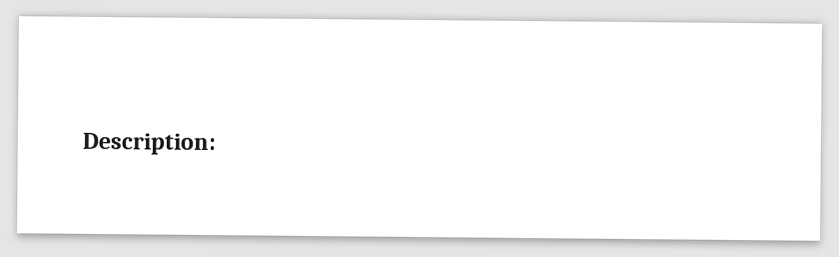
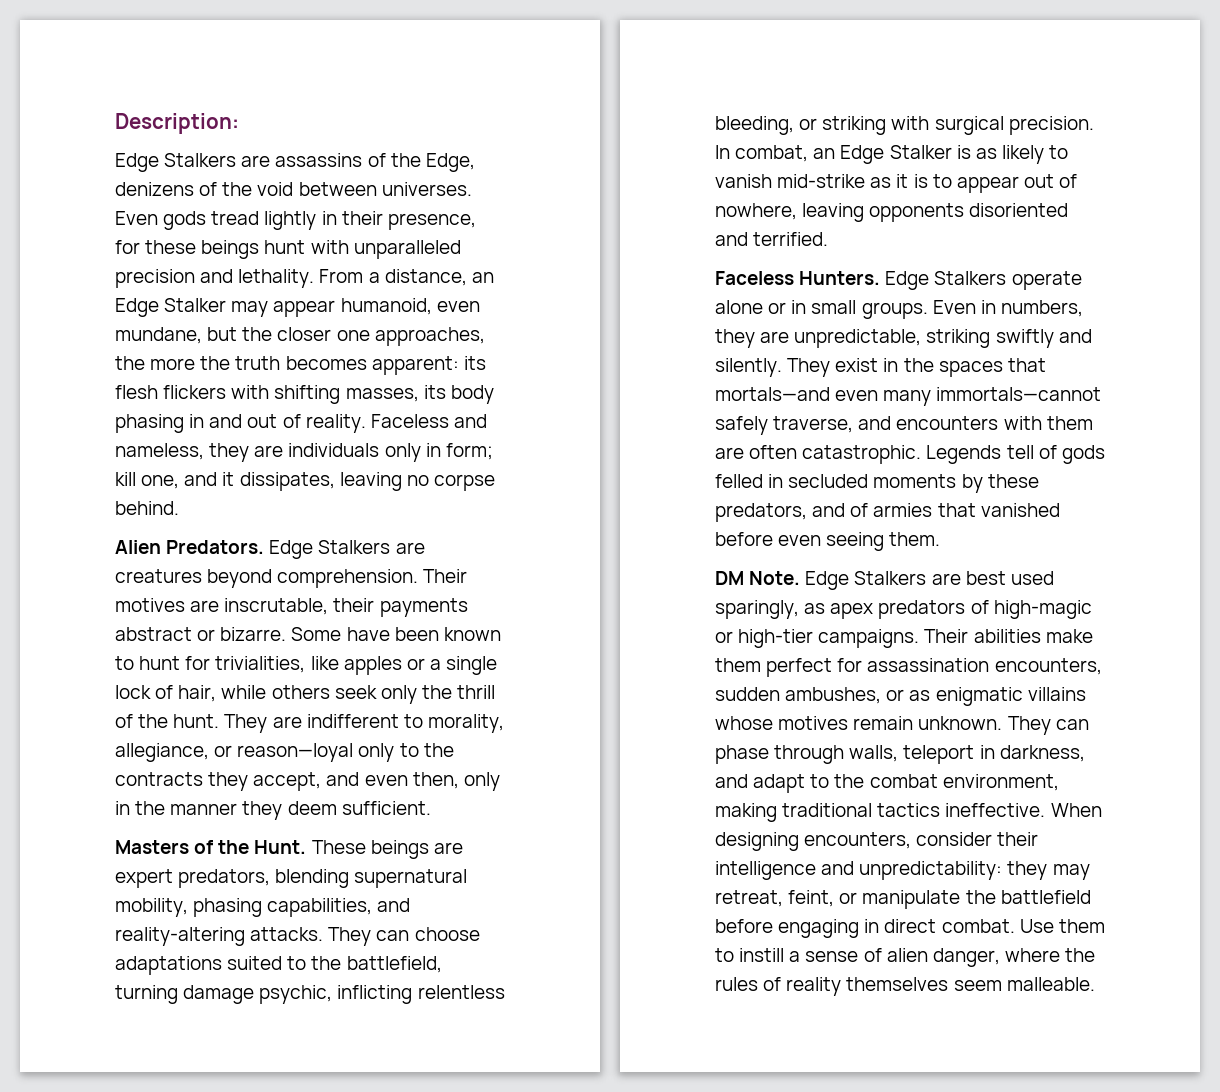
(216, 144) none -> [115,153,475,172] [115,182,472,196] [115,211,476,230] [115,240,461,259] [115,269,494,288] [115,298,480,317] [115,327,485,346] [115,356,486,375] [115,385,494,404] [115,414,487,433] [115,443,493,462] [115,472,495,491] [115,501,179,515] [115,540,425,559] [115,569,468,588] [115,598,468,617] [115,627,501,641] [115,656,498,675] [115,685,496,704] [115,714,504,733] [115,743,454,762] [115,772,500,791] [115,801,431,820] [115,840,463,859] [115,869,468,888] [115,898,411,917] [115,927,480,946] [115,956,442,975] [115,985,505,1004] [715,116,1094,135] [715,145,1069,164] [715,174,1078,193] [715,203,1069,222] [715,232,829,246] [715,271,1082,290] [715,300,1083,319] [715,329,1092,348] [715,358,1046,377] [715,387,1102,406] [715,416,1093,435] [715,445,1105,464] [715,474,1039,493] [715,503,1060,522] [715,532,941,551] [715,571,1054,590] [715,600,1092,619] [715,629,1093,648] [715,658,1102,677] [715,687,1086,706] [715,716,1089,735] [715,745,1085,764] [715,774,1059,793] [715,803,1102,822] [715,832,1039,851] [715,861,1090,880] [715,890,1091,909] [715,919,1105,938] [715,948,1096,967] [715,977,1095,996] // Edge Stalkers are assassins of the Edge, denizens of the void between universes. Even gods tread lightly in their presence, for these beings hunt with unparalleled precision and lethality. From a distance, an Edge Stalker may appear humanoid, even mundane, but the closer one approaches, the more the truth becomes apparent: its flesh flickers with shifting masses, its body phasing in and out of reality. Faceless and nameless, they are individuals only in form; kill one, and it dissipates, leaving no corpse behind. // Alien Predators. Edge Stalkers are creatures beyond comprehension. Their motives are inscrutable, their payments abstract or bizarre. Some have been known to hunt for trivialities, like apples or a single lock of hair, while others seek only the thrill of the hunt. They are indifferent to morality, allegiance, or reason—loyal only to the contracts they accept, and even then, only in the manner they deem sufficient. // Masters of the Hunt. These beings are expert predators, blending supernatural mobility, phasing capabilities, and reality-altering attacks. They can choose adaptations suited to the battlefield, turning damage psychic, inflicting relentless bleeding, or striking with surgical precision. In combat, an Edge Stalker is as likely to vanish mid-strike as it is to appear out of nowhere, leaving opponents disoriented and terrified. // Faceless Hunters. Edge Stalkers operate alone or in small groups. Even in numbers, they are unpredictable, striking swiftly and silently. They exist in the spaces that mortals—and even many immortals—cannot safely traverse, and encounters with them are often catastrophic. Legends tell of gods felled in secluded moments by these predators, and of armies that vanished before even seeing them. // DM Note. Edge Stalkers are best used sparingly, as apex predators of high-magic or high-tier campaigns. Their abilities make them perfect for assassination encounters, sudden ambushes, or as enigmatic villains whose motives remain unknown. They can phase through walls, teleport in darkness, and adapt to the combat environment, making traditional tactics ineffective. When designing encounters, consider their intelligence and unpredictability: they may retreat, feint, or manipulate the battlefield before engaging in direct combat. Use them to instill a sense of alien danger, where the rules of reality themselves seem malleable.

